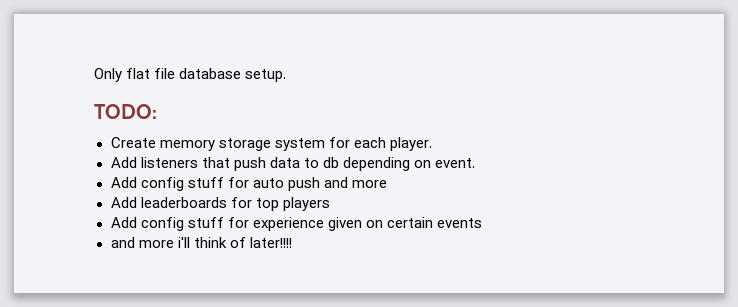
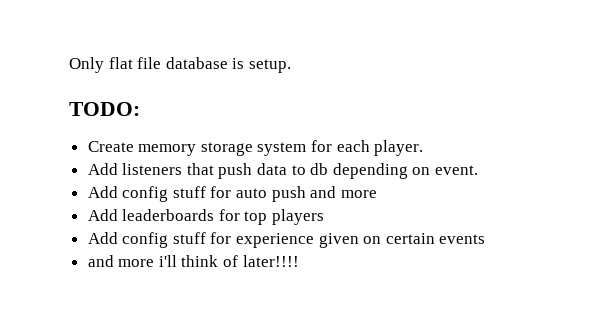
(242, 73) none -> [232,58,245,69] is

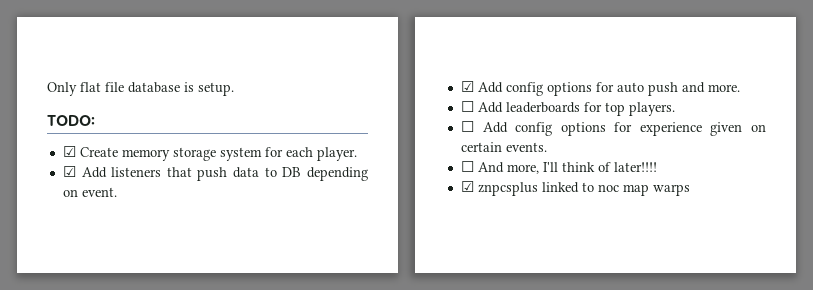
(140, 109) none -> [62,146,76,157] ☑
(424, 148) none -> [62,166,76,177] ☑
[310,163,329,175] db -> [282,167,302,177] DB
[87,186,206,202] Add config stuff -> [460,81,592,96] ☑ Add config options
[340,190,377,198] more // -> [707,84,740,92] [460,101,474,112] more. // ☐
[272,209,325,225] [87,232,206,248] players // Add config stuff -> [628,102,675,116] [460,121,606,136] players. // ☐ Add config options
[439,234,486,244] [87,255,299,267] events // and more i'll think of later!!!! -> [505,142,547,152] [460,161,657,174] [460,181,690,196] events. // ☐ And more, I'll think of later!!!! // ☑ znpcsplus linked to noc map warps

